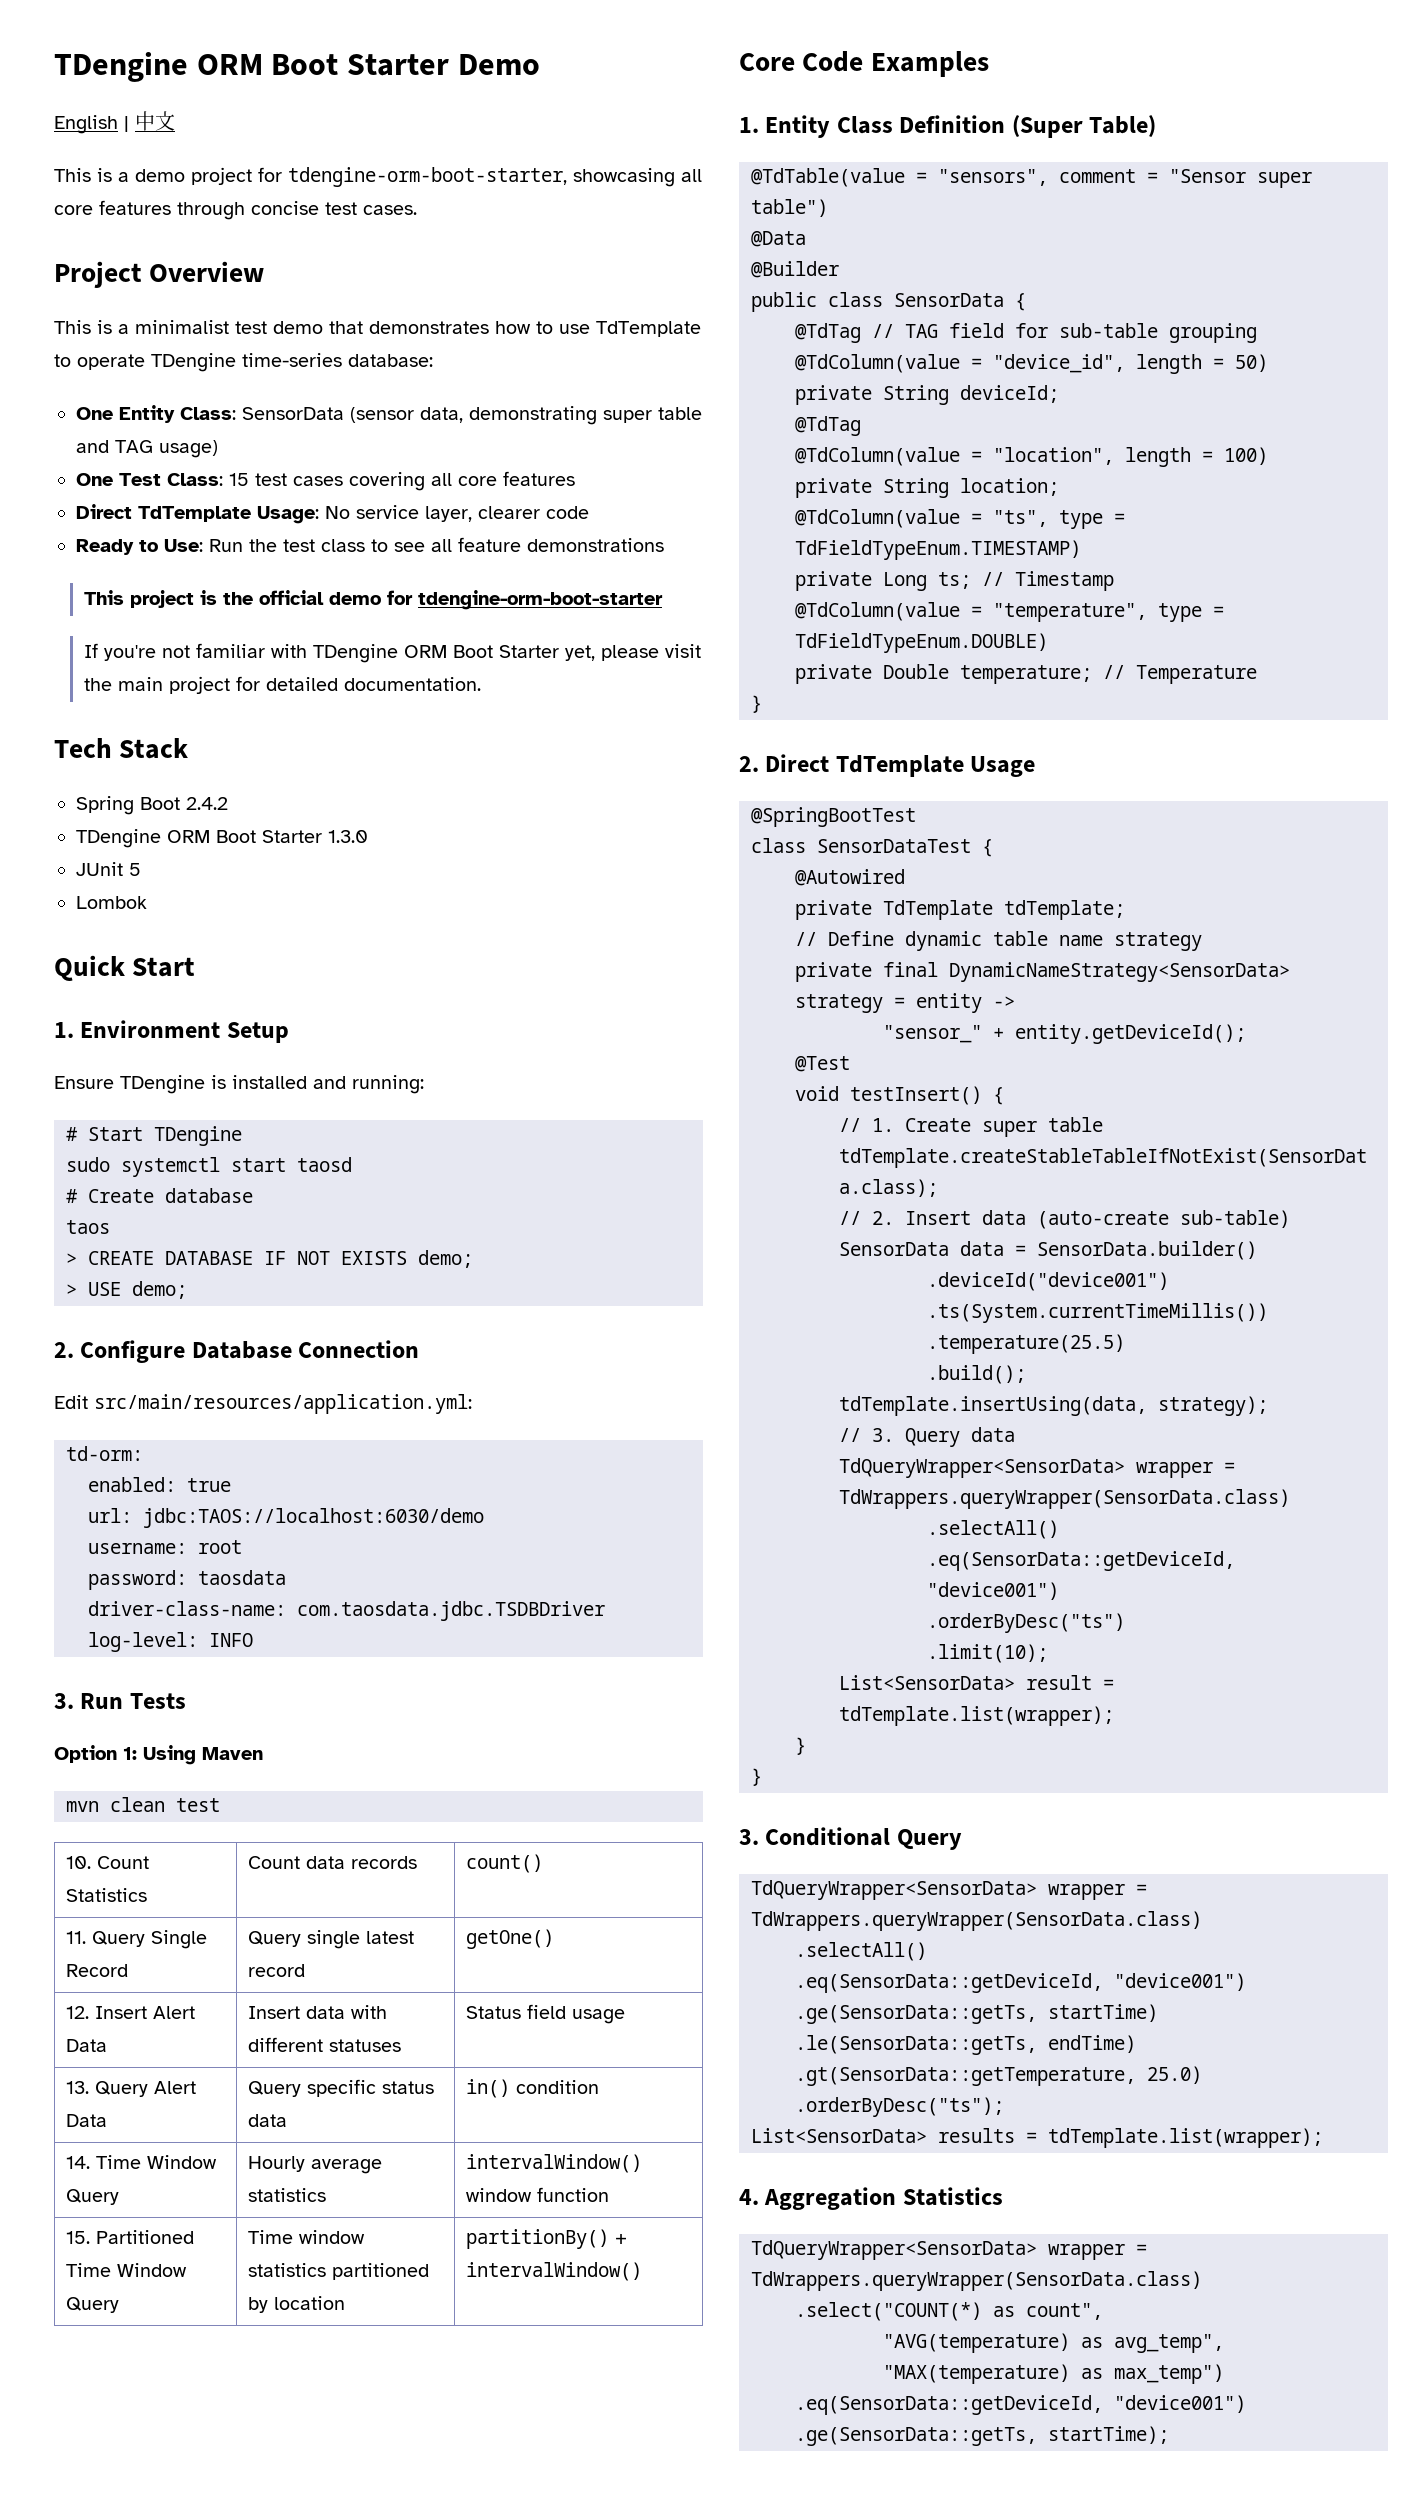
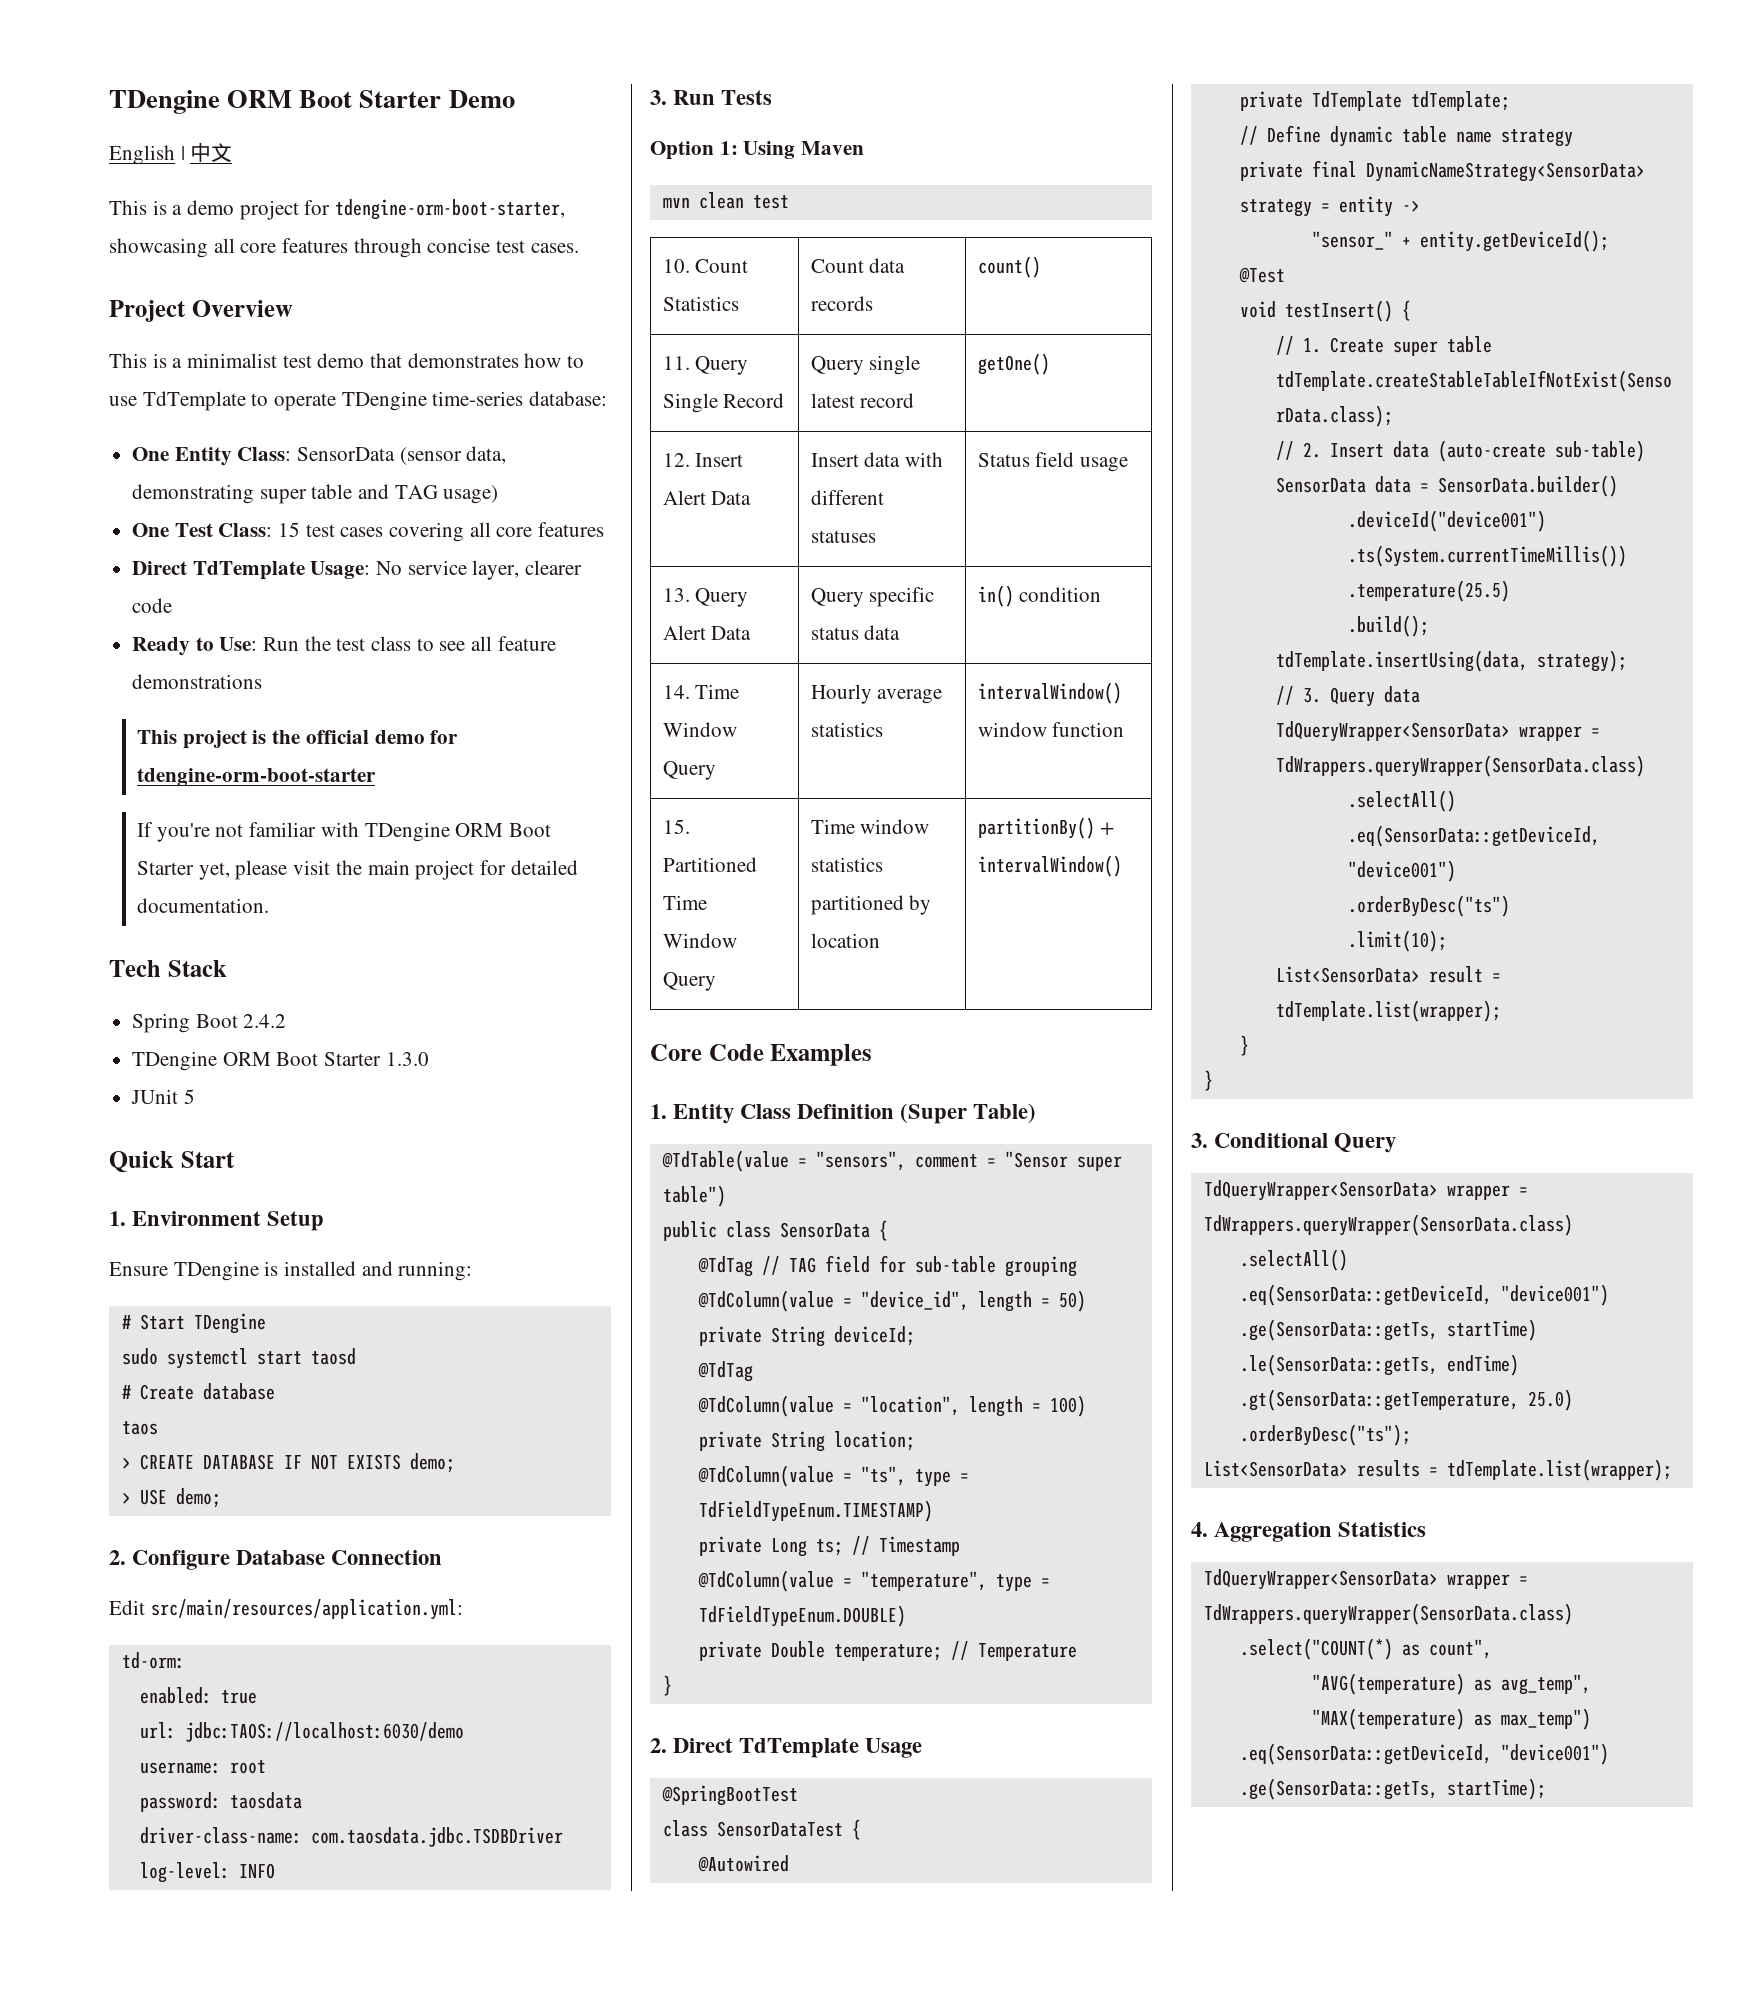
[76,896,147,909] // Lombok -> (195, 1096) none
[751,231,806,247] [751,261,839,278] // @Data // @Builder -> (726, 1196) none

